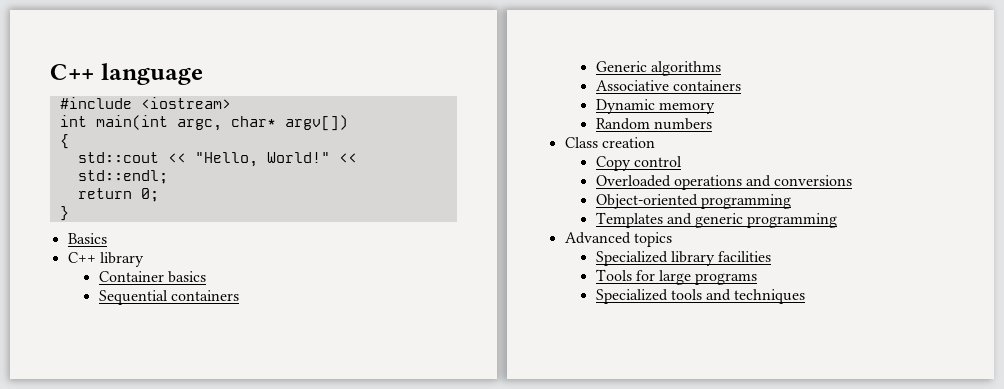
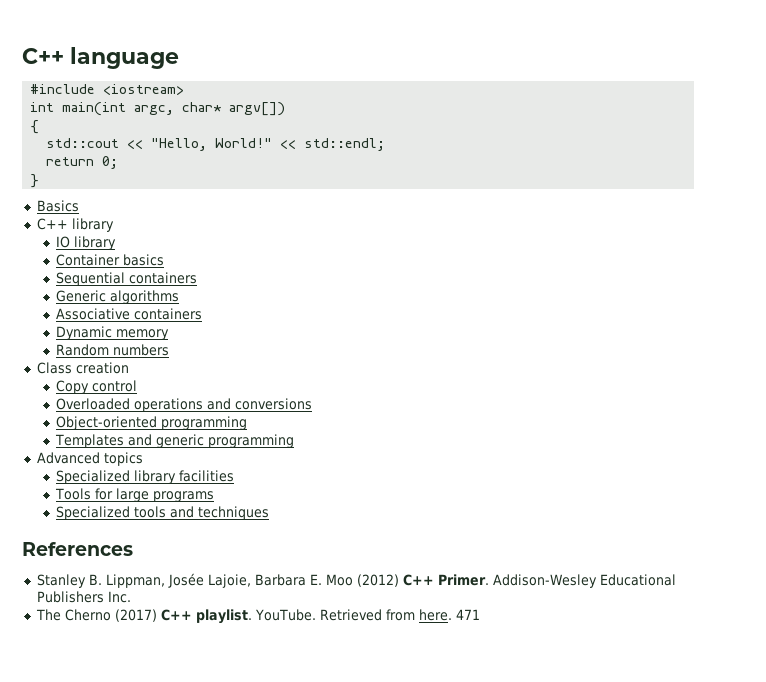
(144, 259) none -> [56,236,117,250] // IO library
(806, 296) none -> [22,542,133,556] [36,573,676,588] [36,591,131,603] [35,609,480,624] // References // Stanley B. Lippman, Josée Lajoie, Barbara E. Moo (2012) C++ Primer. Addison-Wesley Educational Publishers Inc. // The Cherno (2017) C++ playlist. YouTube. Retrieved from here. 471

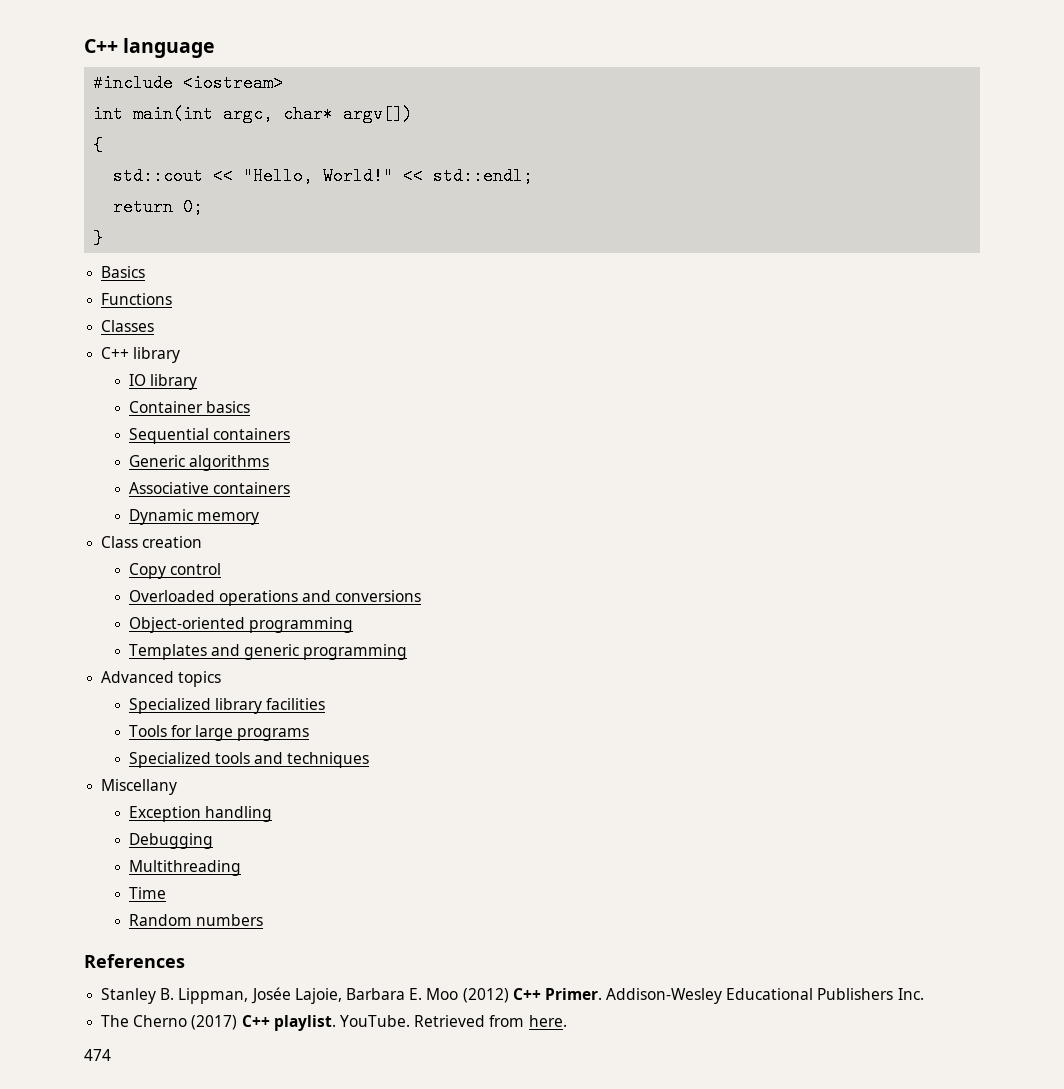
(79, 206) none -> [101,293,173,305] [101,320,155,332] // Functions // Classes
[56,344,170,356] // Random numbers -> (259, 518) none
(270, 513) none -> [101,779,178,795] [128,806,272,822] [128,833,213,849] [128,860,241,876] [128,887,166,899] [128,914,263,926] // Miscellany // Exception handling // Debugging // Multithreading // Time // Random numbers
[455,609,480,620] 471 -> [84,1049,111,1061] // 474

